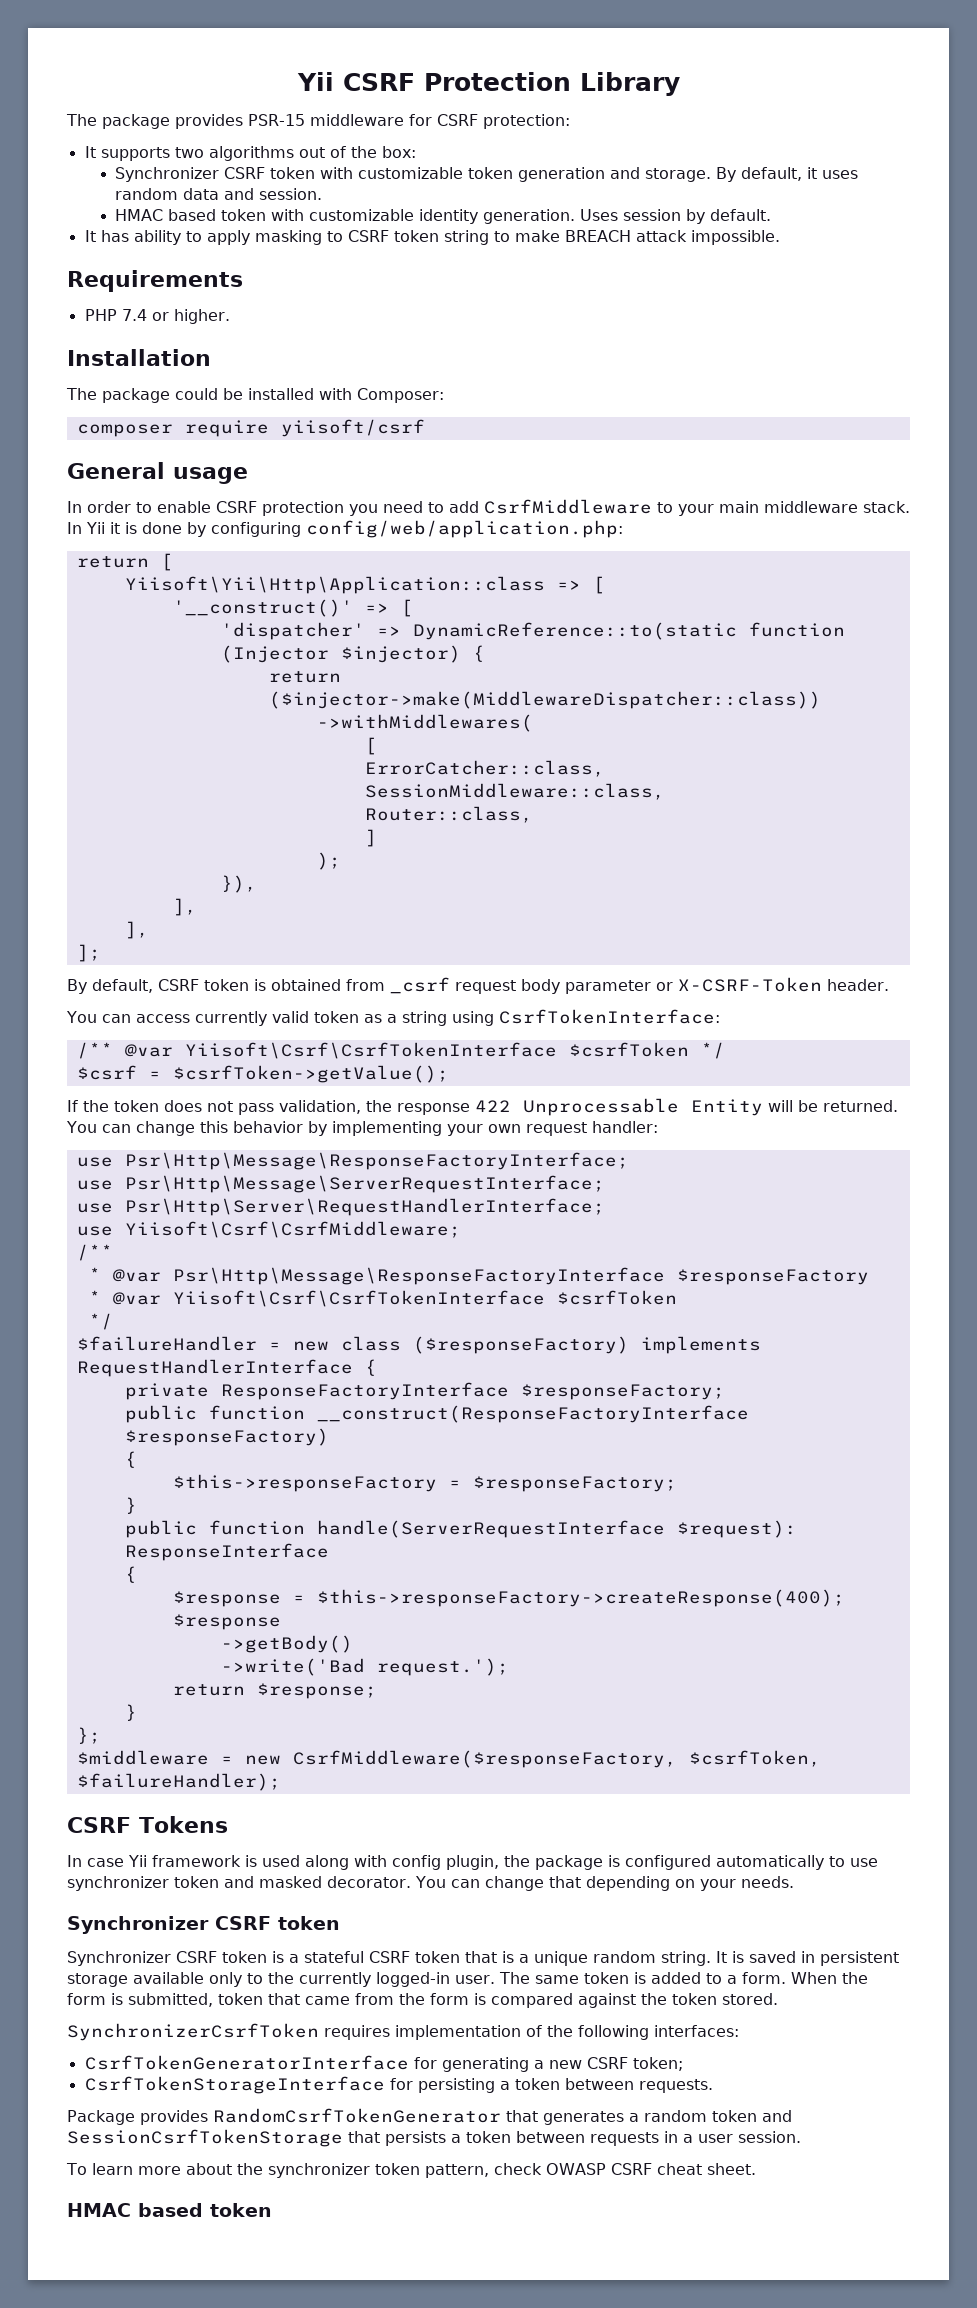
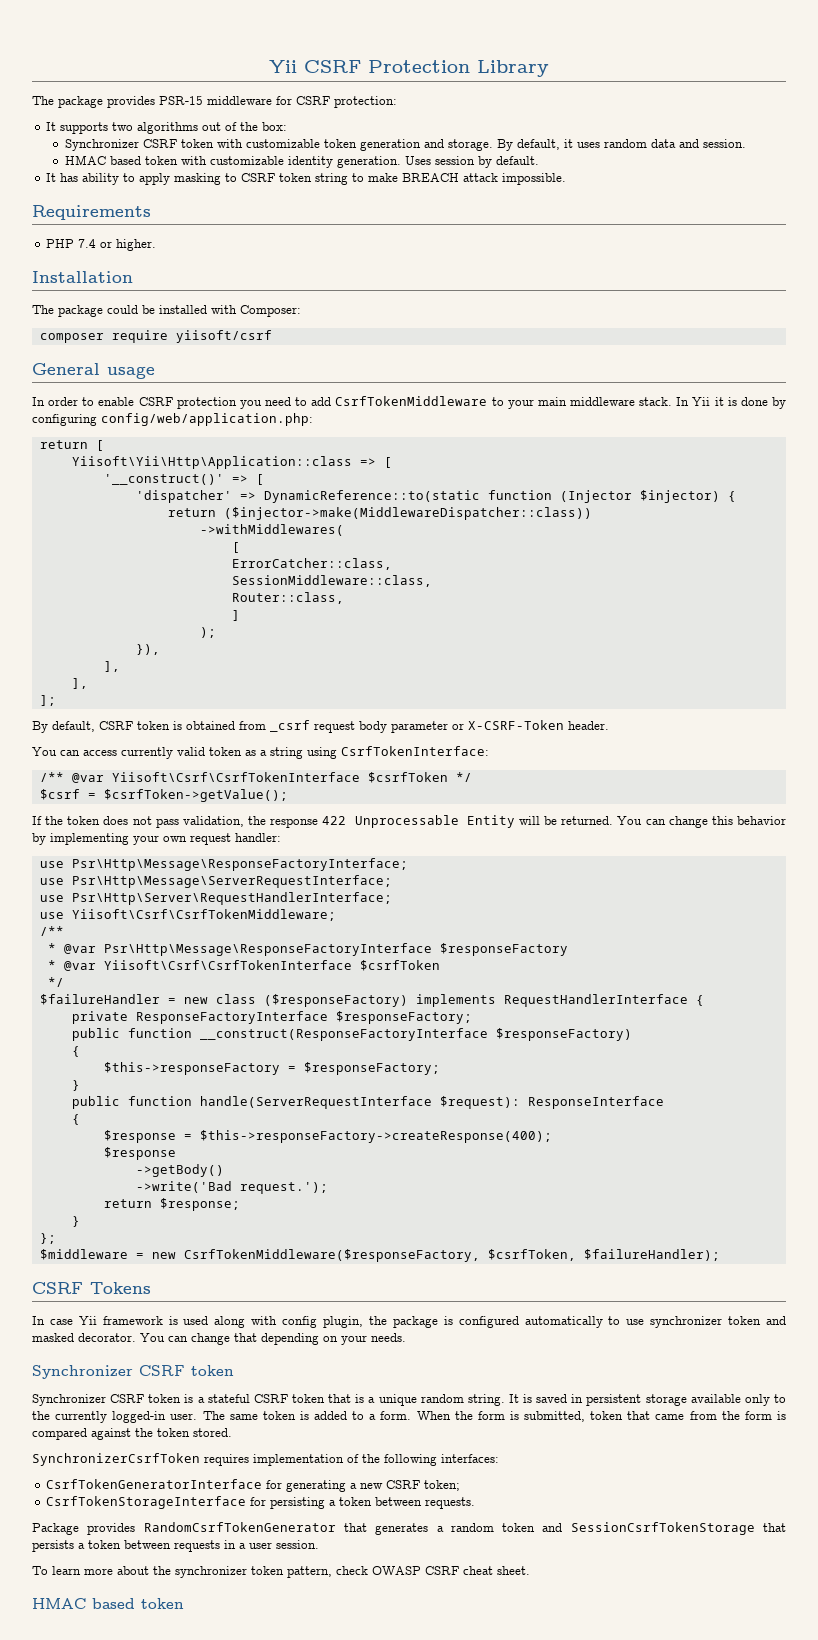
[484,499,652,514] CsrfMiddleware -> [335,396,488,406] CsrfTokenMiddleware
[124,1221,461,1238] Yiisoft\Csrf\CsrfMiddleware; -> [71,909,336,921] Yiisoft\Csrf\CsrfTokenMiddleware;
[292,1750,677,1768] CsrfMiddleware($responseFactory, -> [183,1249,480,1262] CsrfTokenMiddleware($responseFactory,

